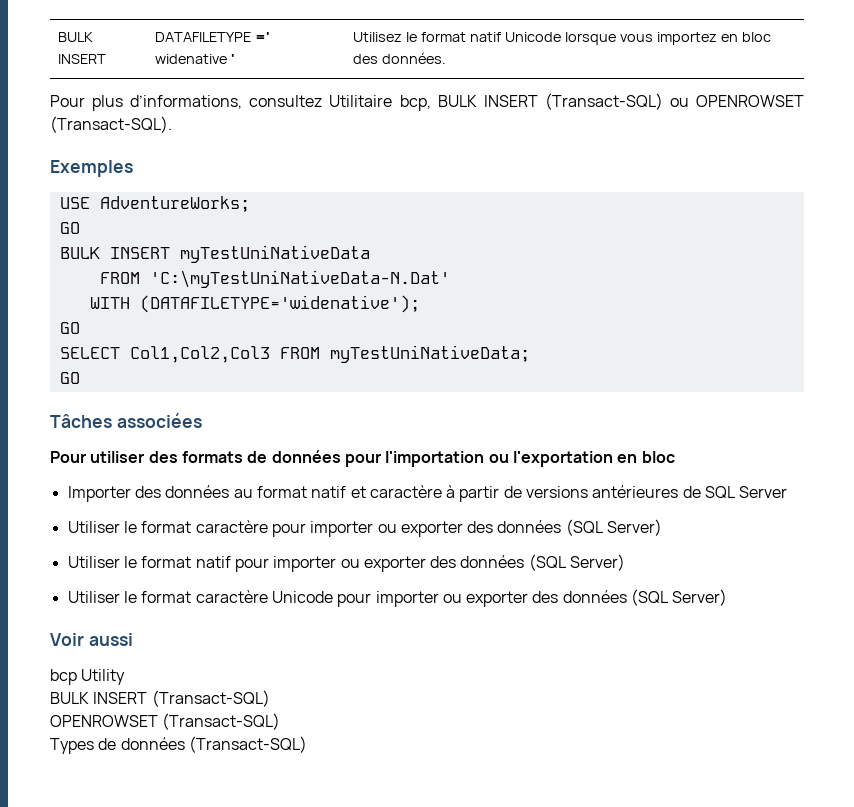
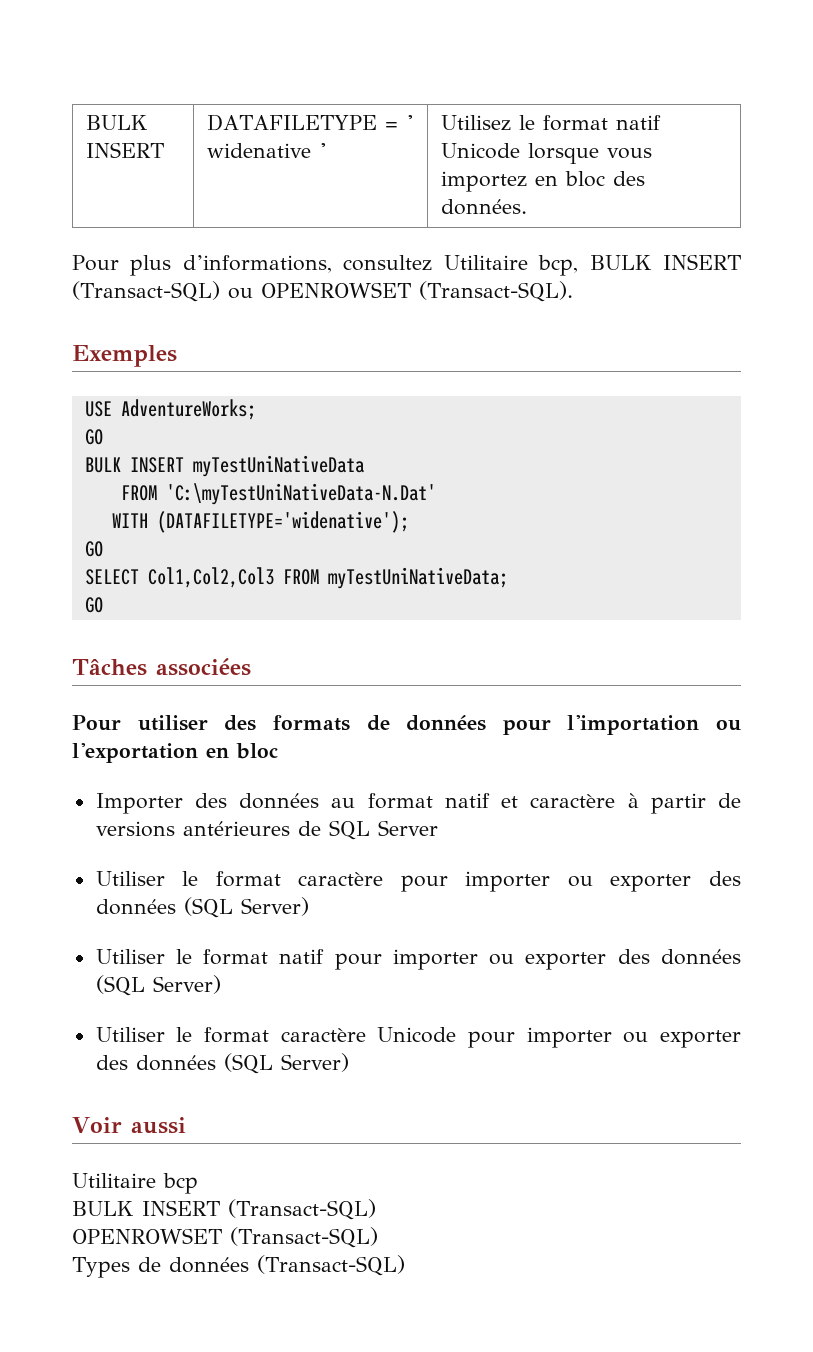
[255,32,271,42] =' -> [384,114,413,130] = '
(133, 639) none -> [72,1173,156,1188] Utilitaire
[81,669,126,685] Utility -> (198, 1183) none

